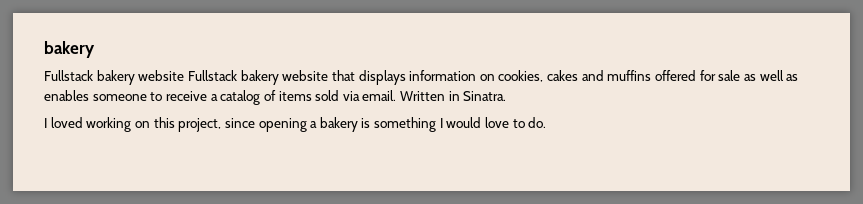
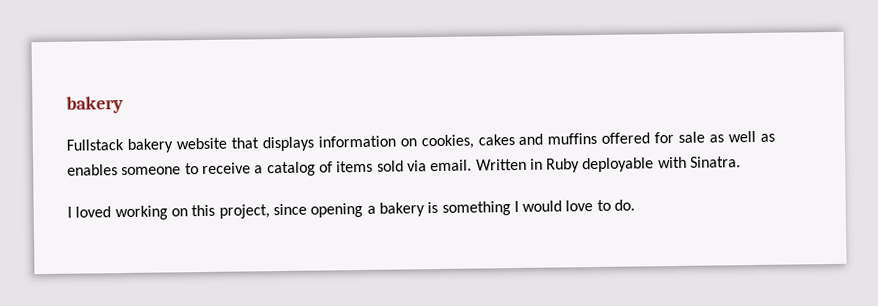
[187,70,329,85] Fullstack bakery website -> (227, 143) none
(460, 96) none -> [546,156,687,173] Ruby deployable with

